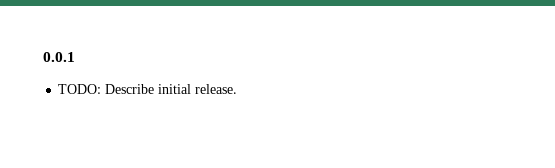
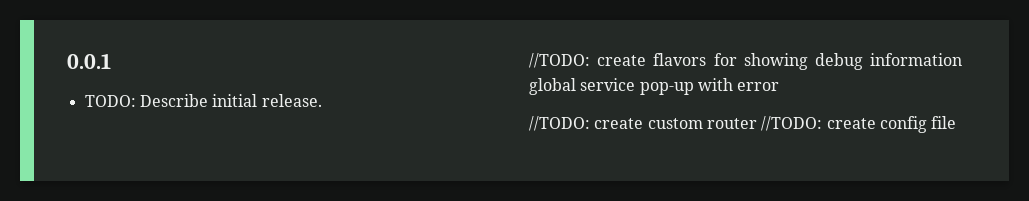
(238, 89) none -> [529,53,963,70] [529,78,780,95] [529,116,957,133] // //TODO: create flavors for showing debug information global service pop-up with error // //TODO: create custom router //TODO: create config file

